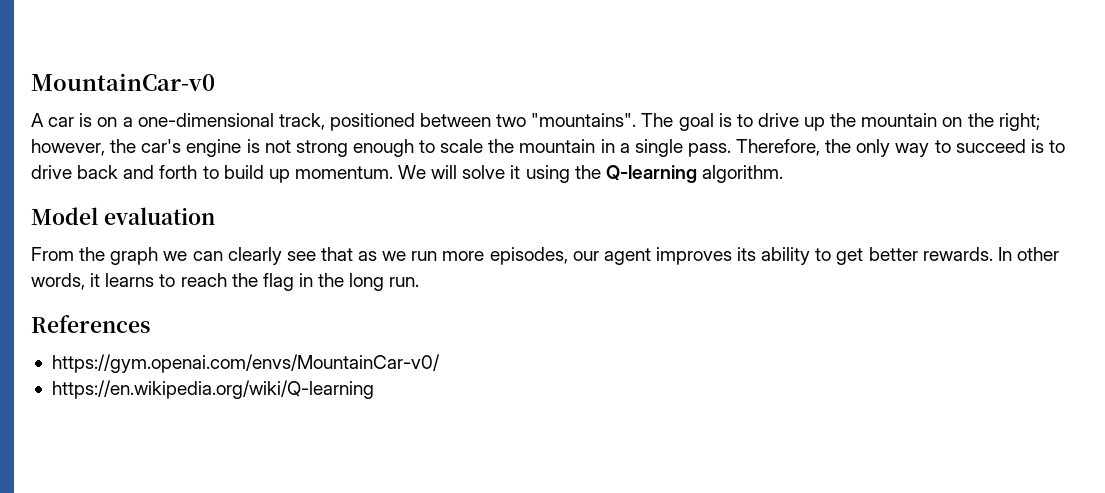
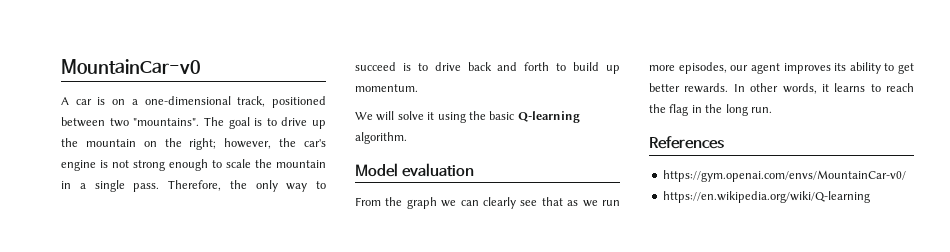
(393, 172) none -> (418, 88) //
(601, 172) none -> [489,111,515,120] basic

